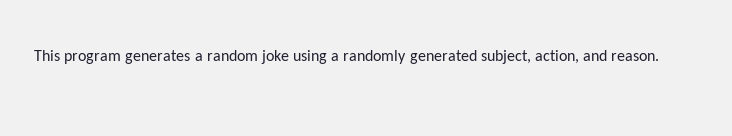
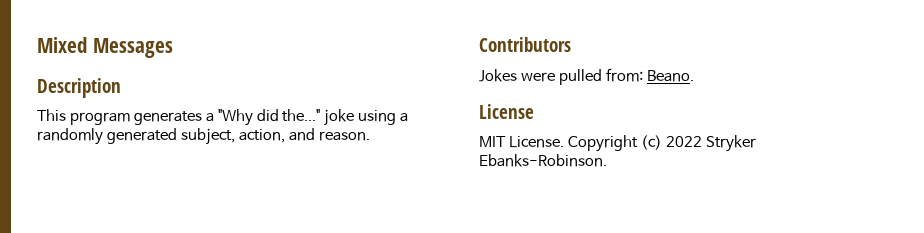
(34, 55) none -> [37,37,173,58] [37,78,121,98] Mixed Messages // Description //
[206,50,258,61] random -> [217,109,321,126] "Why did the..."
(660, 57) none -> [479,37,571,52] [479,68,694,85] [479,104,534,119] [479,135,756,152] [479,154,607,167] // Contributors // Jokes were pulled from: Beano. // License // MIT License. Copyright (c) 2022 Stryker Ebanks-Robinson.

